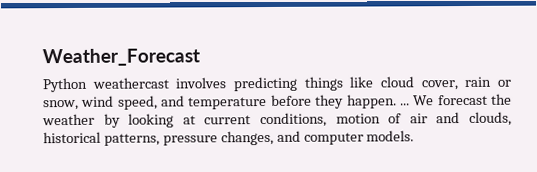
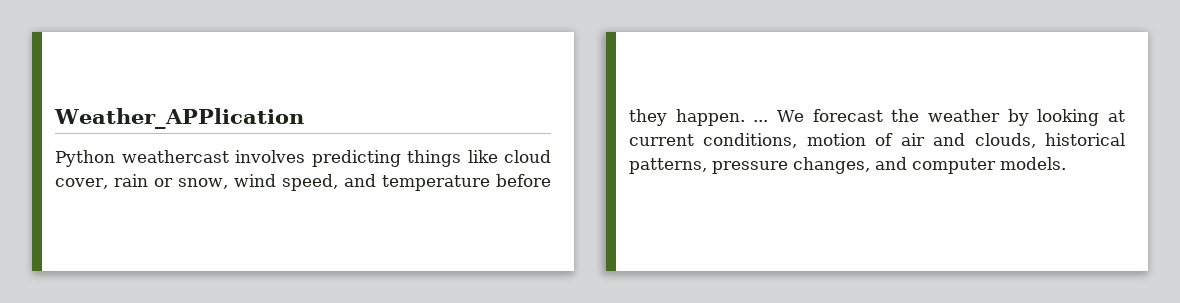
[42,48,200,67] Weather_Forecast -> [54,108,304,129] Weather_APPlication

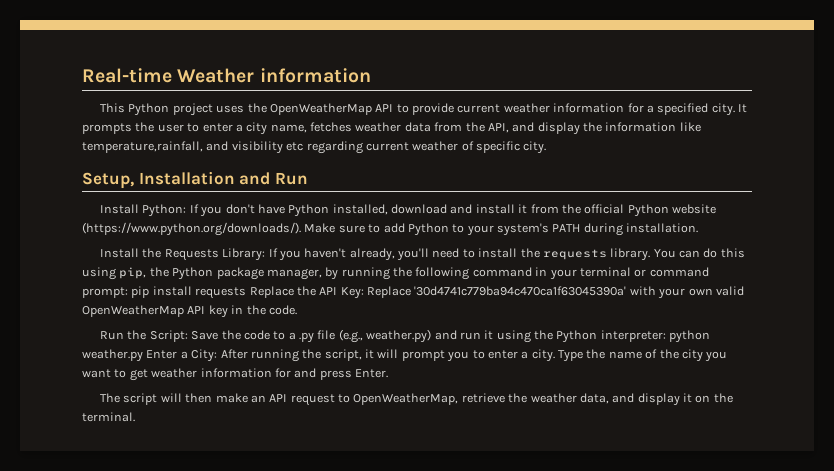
[54,108,304,129] [55,150,551,167] [55,174,551,191] [629,109,1125,126] [629,133,1125,148] [629,157,1066,174] Weather_APPlication // Python weathercast involves predicting things like cloud cover, rain or snow, wind speed, and temperature before they happen. ... We forecast the weather by looking at current conditions, motion of air and clouds, historical patterns, pressure changes, and computer models. -> [82,68,371,83] [100,103,748,116] [82,122,701,135] [82,141,547,154] [82,171,308,189] [100,204,717,217] [82,222,699,236] [100,248,745,261] [82,267,709,280] [82,286,744,299] [82,305,297,318] [100,329,711,343] [82,349,728,362] [82,368,388,381] [100,393,733,406] [82,412,135,422] Real-time Weather information // This Python project uses the OpenWeatherMap API to provide current weather information for a specified city. It prompts the user to enter a city name, fetches weather data from the API, and display the information like temperature,rainfall, and visibility etc regarding current weather of specific city. // Setup, Installation and Run // Install Python: If you don't have Python installed, download and install it from the official Python website (https://www.python.org/downloads/). Make sure to add Python to your system's PATH during installation. // Install the Requests Library: If you haven't already, you'll need to install the requests library. You can do this using pip, the Python package manager, by running the following command in your terminal or command prompt: pip install requests Replace the API Key: Replace '30d4741c779ba94c470ca1f63045390a' with your own valid OpenWeatherMap API key in the code. // Run the Script: Save the code to a .py file (e.g., weather.py) and run it using the Python interpreter: python weather.py Enter a City: After running the script, it will prompt you to enter a city. Type the name of the city you want to get weather information for and press Enter. // The script will then make an API request to OpenWeatherMap, retrieve the weather data, and display it on the terminal.

